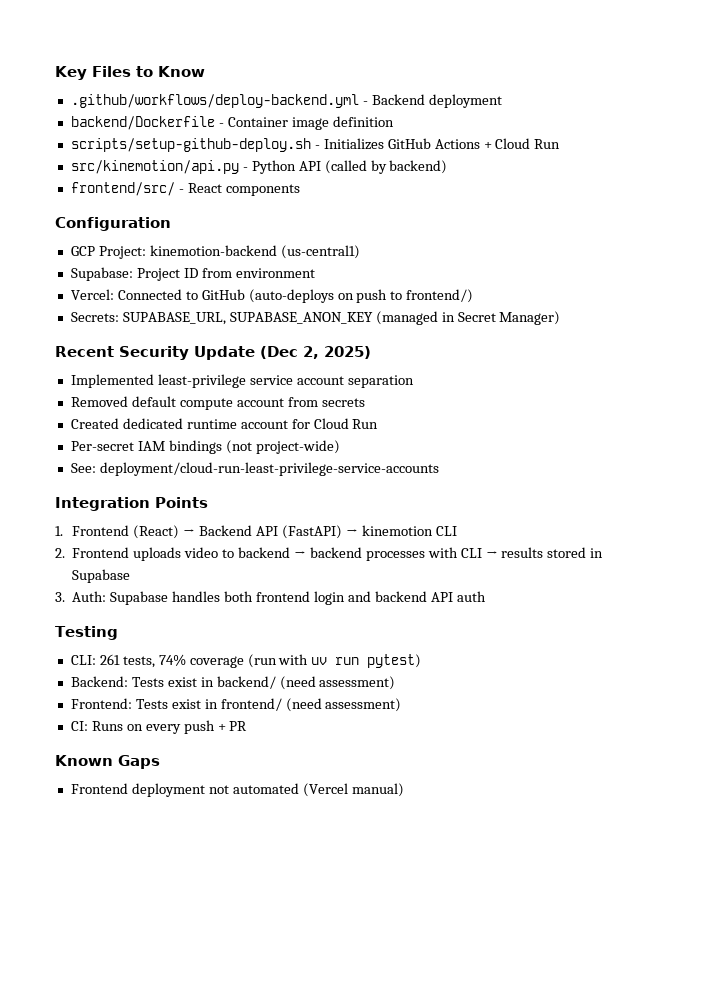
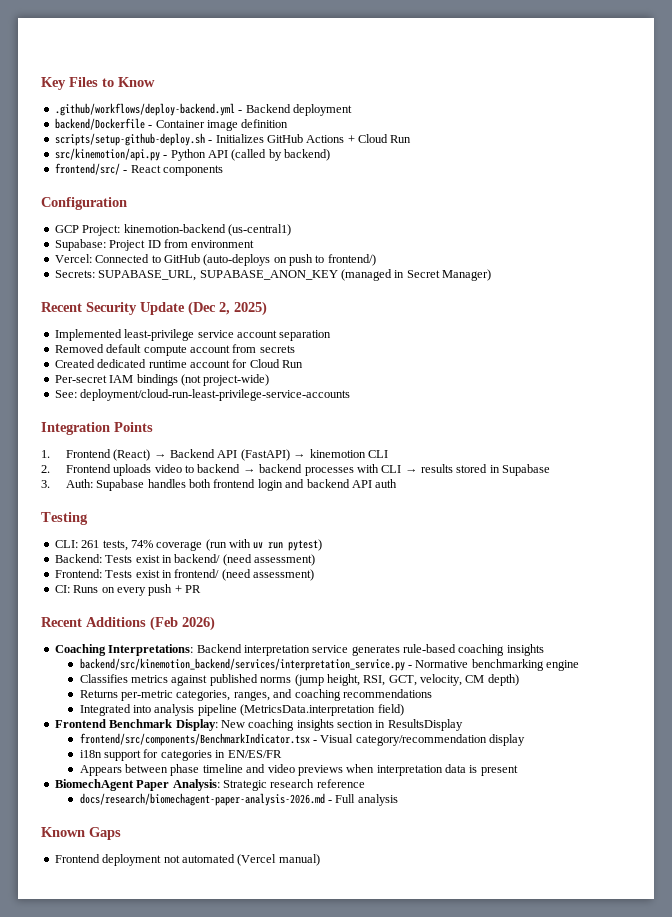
(248, 726) none -> [41,616,215,631] [54,644,544,656] [79,658,580,671] [79,674,519,686] [79,689,432,701] [79,704,404,716] [54,719,463,731] [79,733,526,746] [79,749,282,761] [79,764,518,776] [54,779,365,791] [79,793,398,806] // Recent Additions (Feb 2026) // Coaching Interpretations: Backend interpretation service generates rule-based coaching insights // backend/src/kinemotion_backend/services/interpretation_service.py - Normative benchmarking engine // Classifies metrics against published norms (jump height, RSI, GCT, velocity, CM depth) // Returns per-metric categories, ranges, and coaching recommendations // Integrated into analysis pipeline (MetricsData.interpretation field) // Frontend Benchmark Display: New coaching insights section in ResultsDisplay // frontend/src/components/BenchmarkIndicator.tsx - Visual category/recommendation display // i18n support for categories in EN/ES/FR // Appears between phase timeline and video previews when interpretation data is present // BiomechAgent Paper Analysis: Strategic research reference // docs/research/biomechagent-paper-analysis-2026.md - Full analysis

